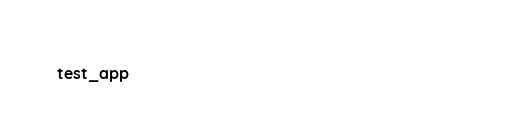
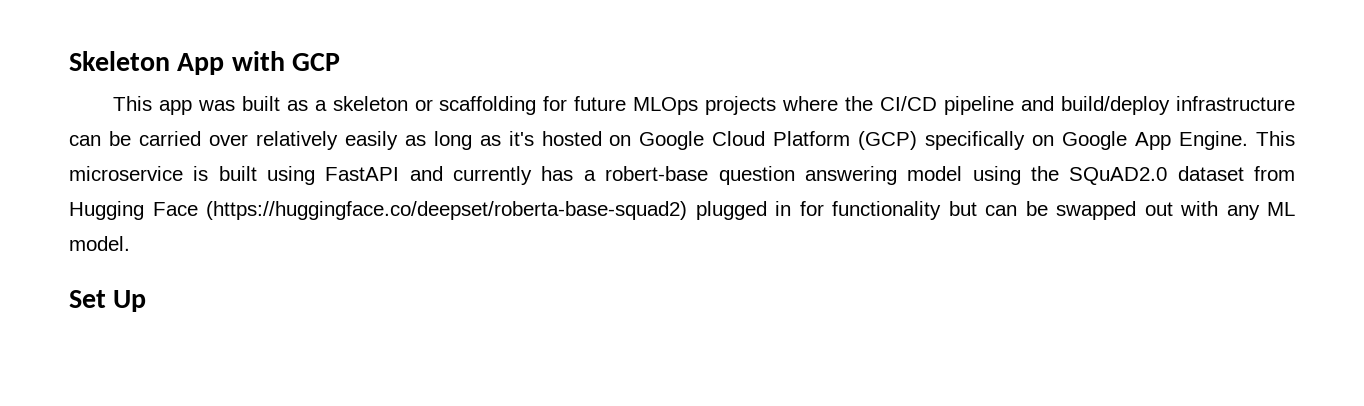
[57,68,129,82] test_app -> [69,51,341,75] [112,96,1295,115] [69,131,1296,150] [69,166,1295,185] [69,201,1295,220] [69,236,130,251] [69,290,147,312] Skeleton App with GCP // This app was built as a skeleton or scaffolding for future MLOps projects where the CI/CD pipeline and build/deploy infrastructure can be carried over relatively easily as long as it's hosted on Google Cloud Platform (GCP) specifically on Google App Engine. This microservice is built using FastAPI and currently has a robert-base question answering model using the SQuAD2.0 dataset from Hugging Face (https://huggingface.co/deepset/roberta-base-squad2) plugged in for functionality but can be swapped out with any ML model. // Set Up

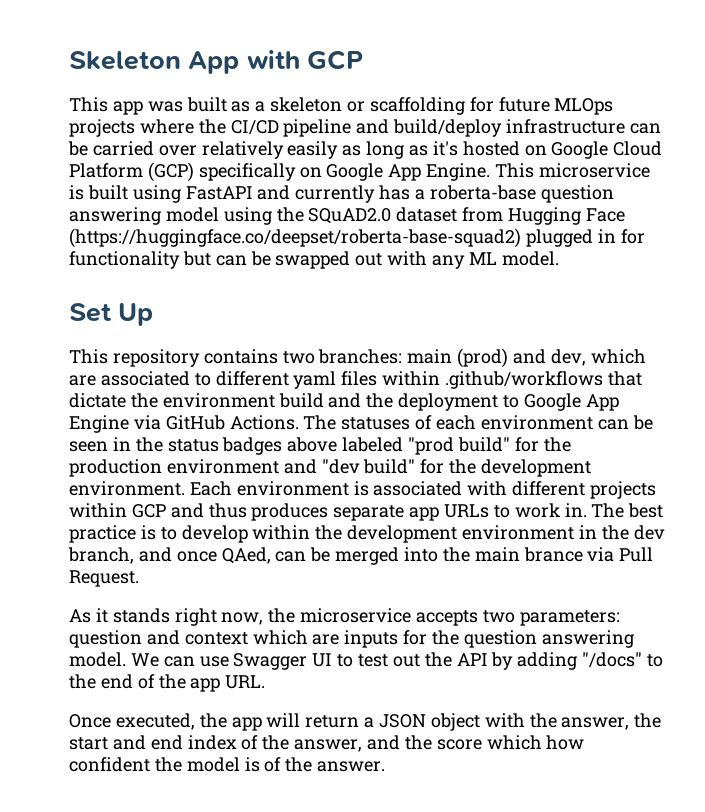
[605,166,709,181] robert-base -> [429,185,536,200] roberta-base
(147, 301) none -> [69,348,646,368] [69,371,642,389] [69,393,619,411] [69,415,653,433] [69,437,571,455] [69,459,592,477] [69,481,657,499] [69,503,664,521] [69,525,665,543] [68,547,654,565] [69,570,139,587] [69,608,620,626] [69,630,634,648] [69,652,664,670] [69,674,266,692] [69,713,662,731] [69,735,585,752] [69,757,386,772] // This repository contains two branches: main (prod) and dev, which are associated to different yaml files within .github/workflows that dictate the environment build and the deployment to Google App Engine via GitHub Actions. The statuses of each environment can be seen in the status badges above labeled "prod build" for the production environment and "dev build" for the development environment. Each environment is associated with different projects within GCP and thus produces separate app URLs to work in. The best practice is to develop within the development environment in the dev branch, and once QAed, can be merged into the main brance via Pull Request. // As it stands right now, the microservice accepts two parameters: question and context which are inputs for the question answering model. We can use Swagger UI to test out the API by adding "/docs" to the end of the app URL. // Once executed, the app will return a JSON object with the answer, the start and end index of the answer, and the score which how confident the model is of the answer.

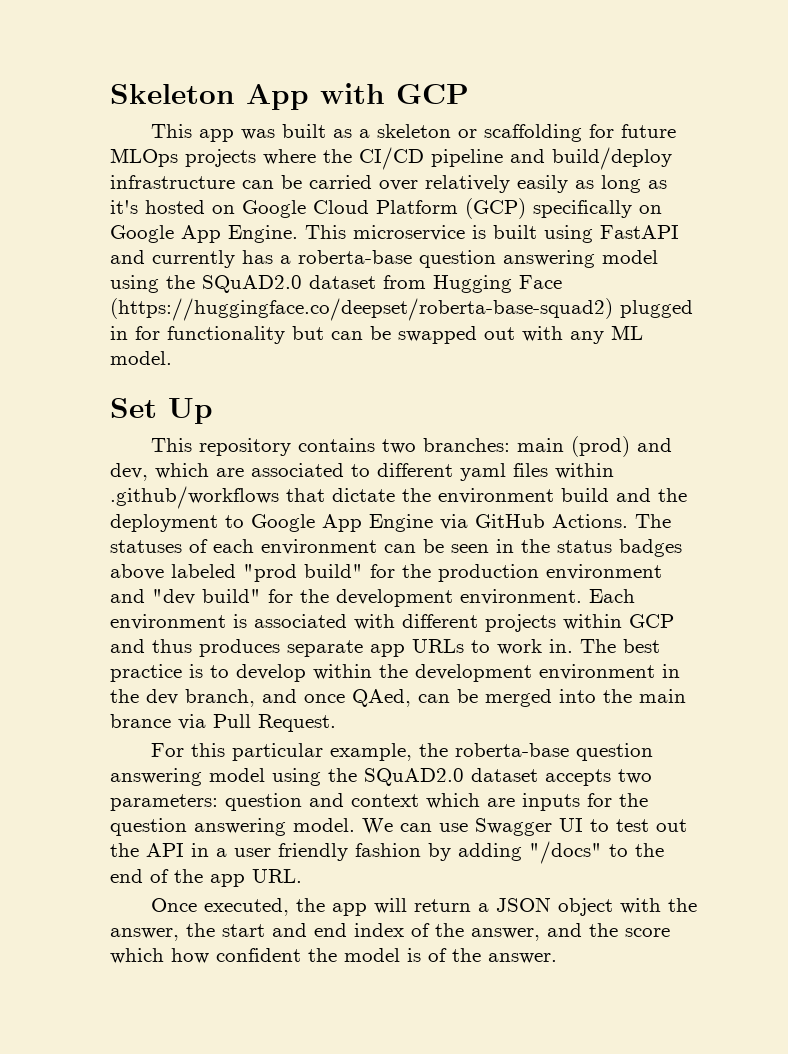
[69,608,412,626] As it stands right now, the microservice -> [151,743,654,761] [110,768,538,786] For this particular example, the roberta-base question answering model using the SQuAD2.0 dataset
(488, 659) none -> [191,843,421,861] in a user friendly fashion

